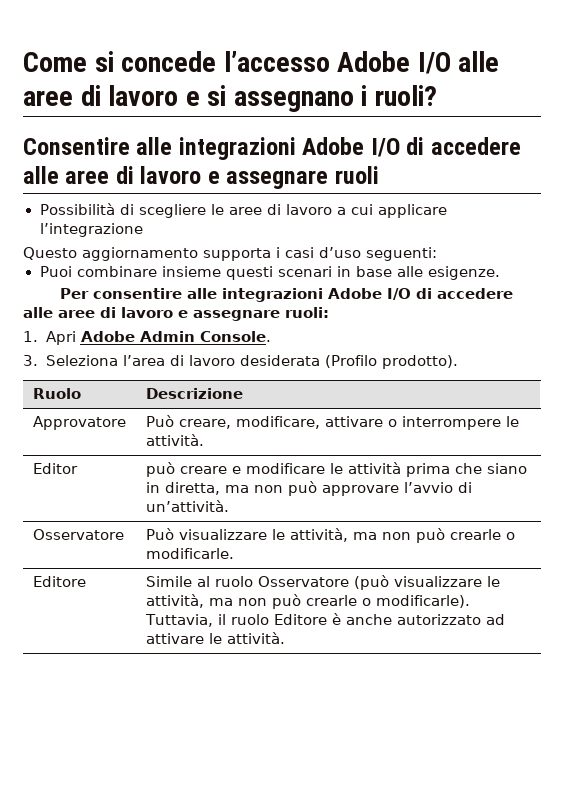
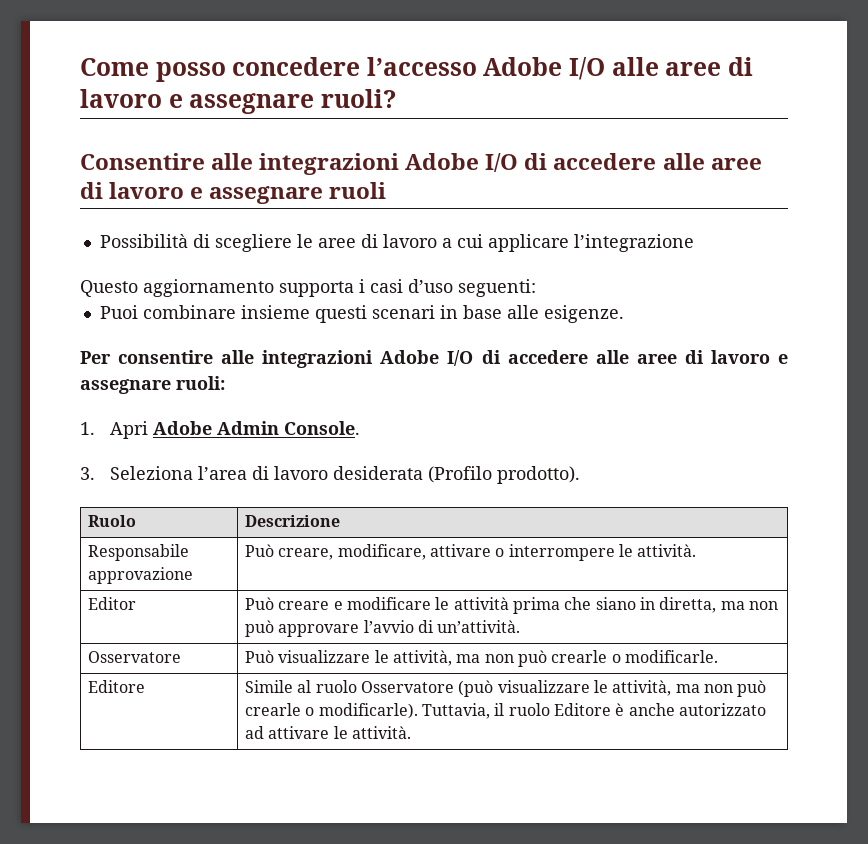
[94,51,217,72] si concede -> [155,57,361,82] posso concedere
[207,85,368,112] si assegnano i -> [189,93,315,114] assegnare
[32,416,126,430] Approvatore -> [88,544,190,561] [88,567,194,584] Responsabile approvazione
[145,462,175,477] può -> [245,597,275,610] Può

